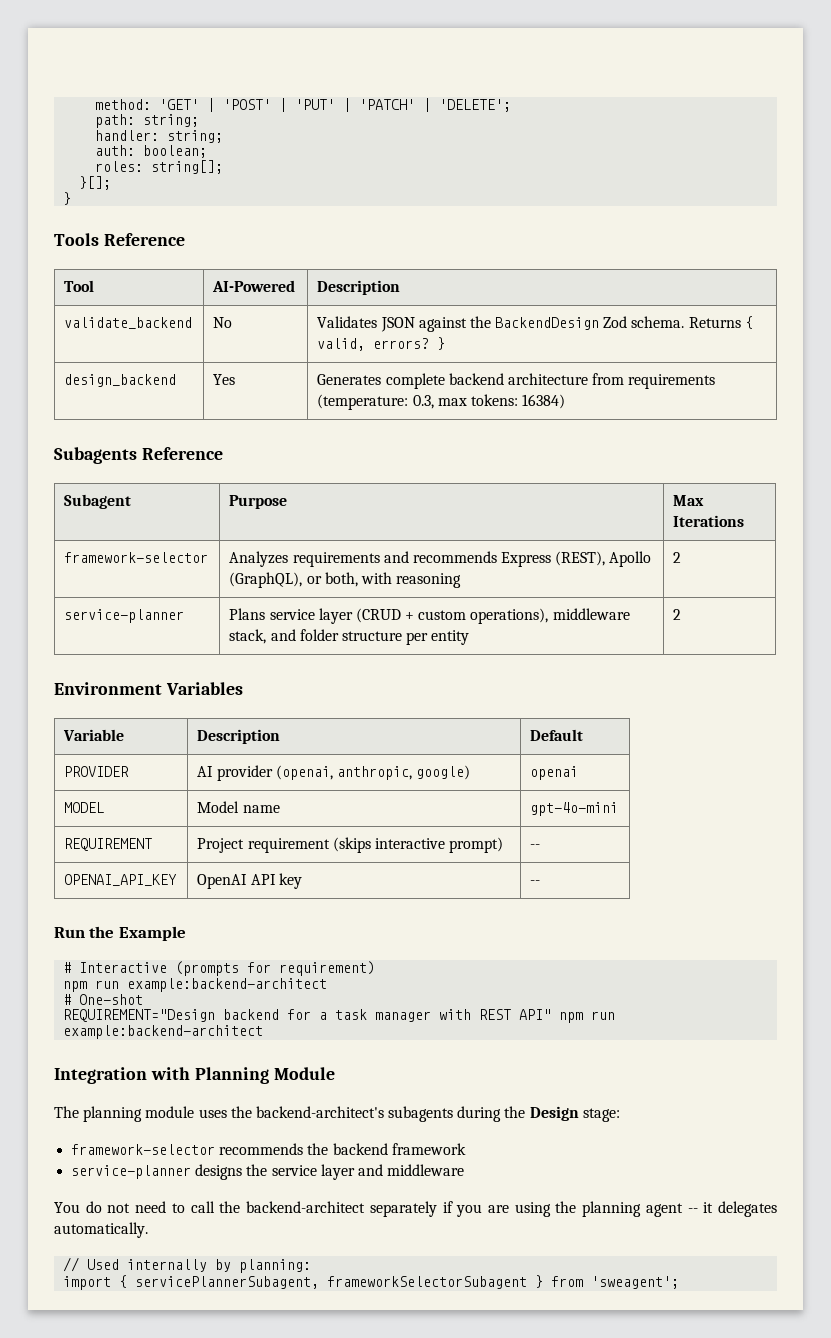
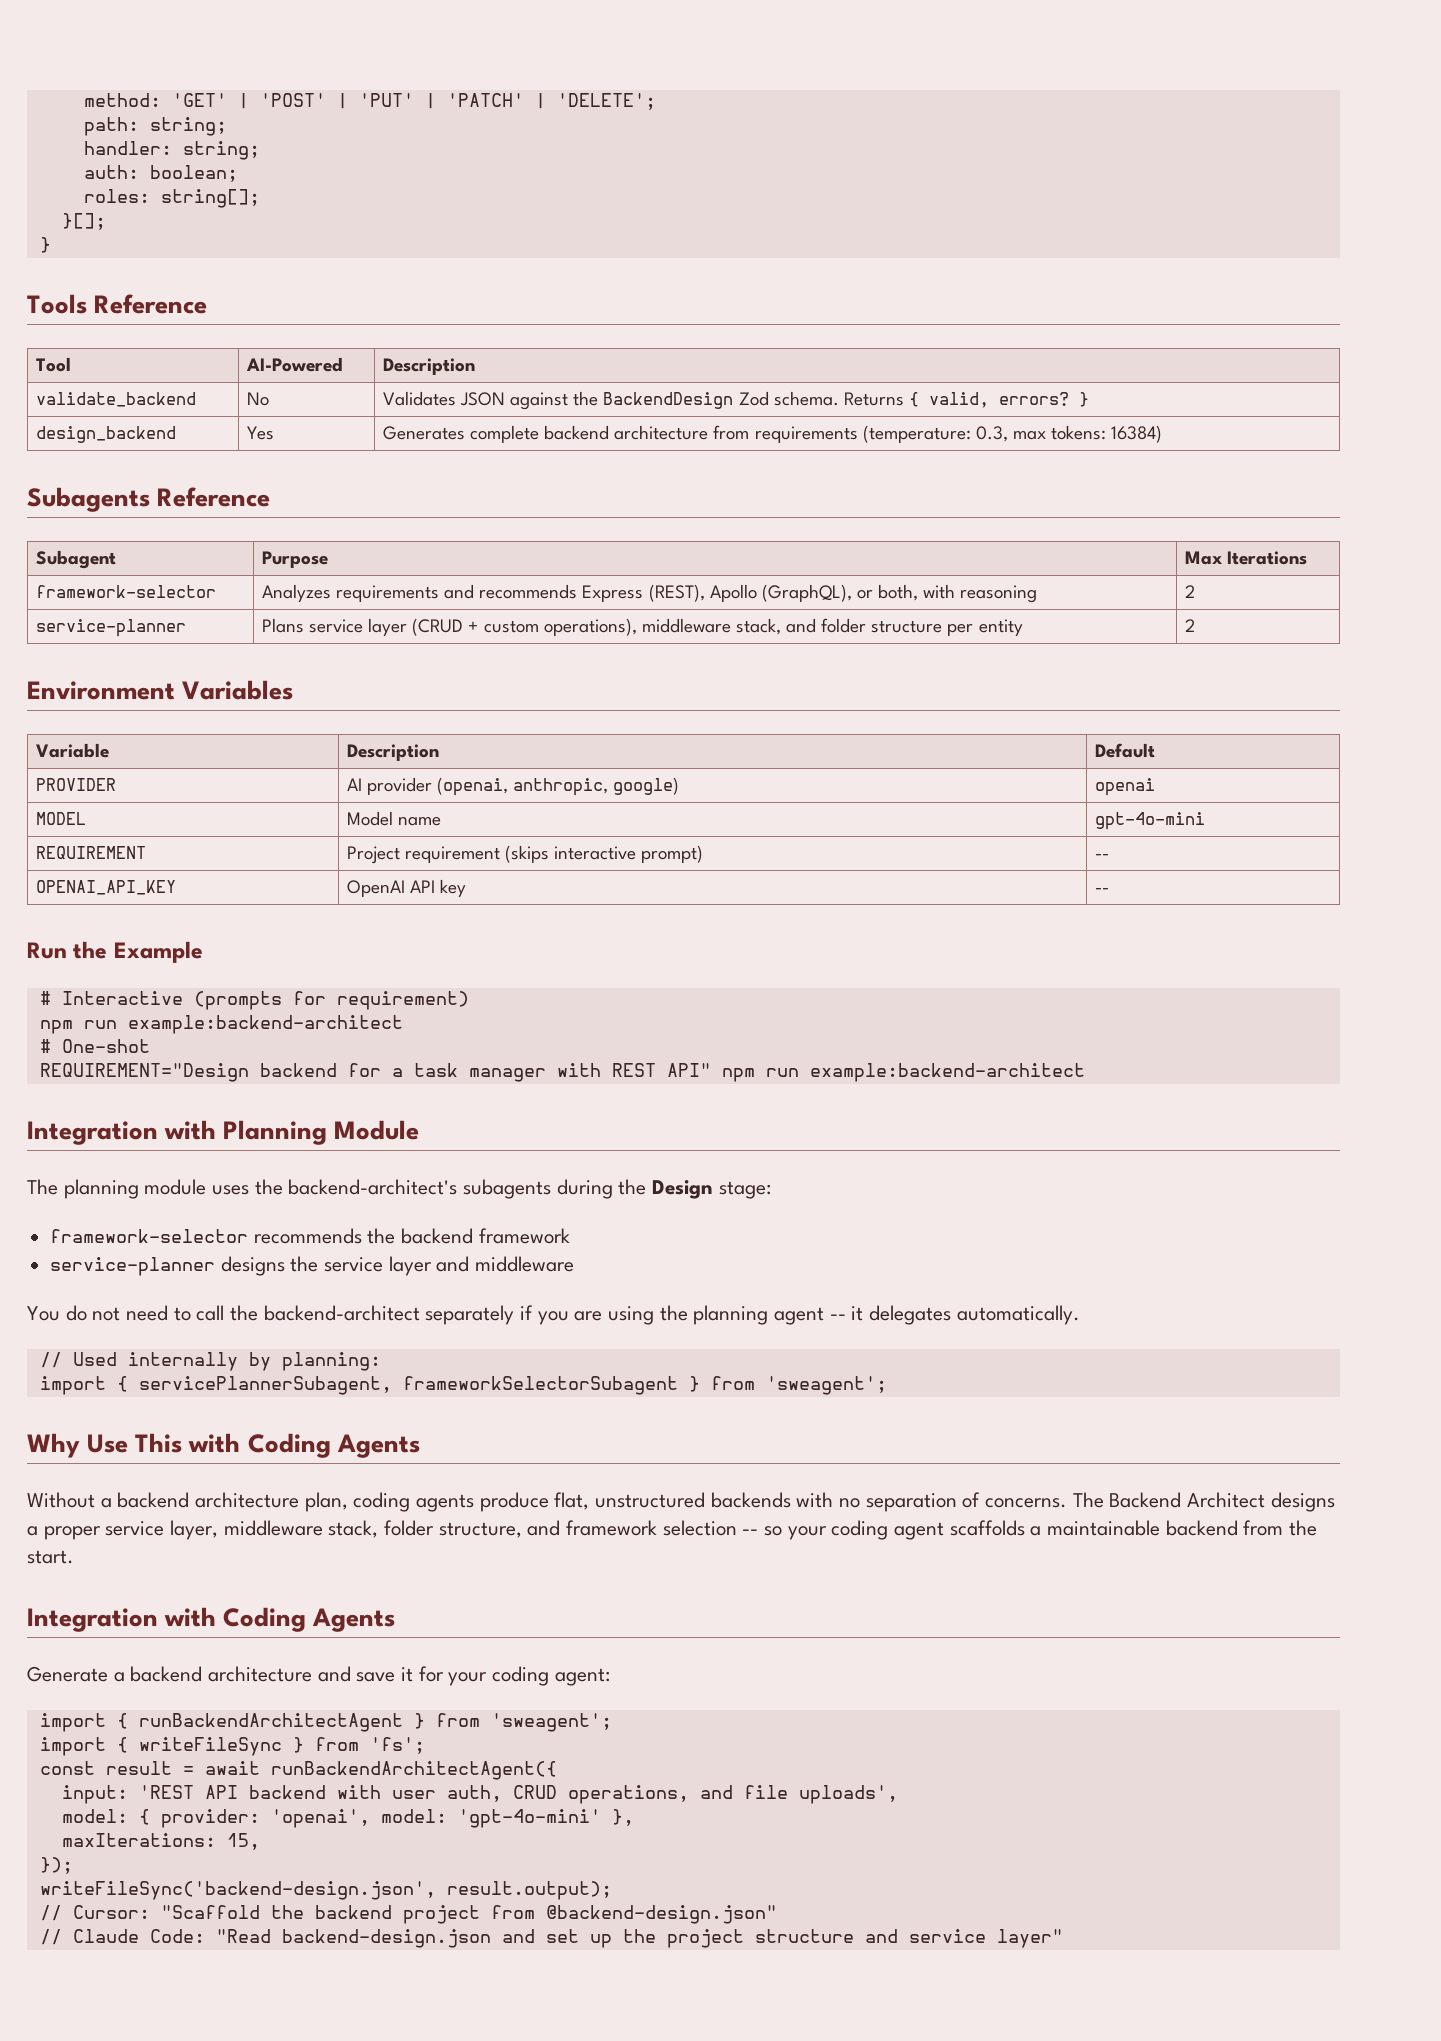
(680, 1282) none -> [27,1433,420,1458] [27,1492,1335,1512] [27,1520,1318,1540] [27,1550,74,1564] [27,1607,396,1632] [27,1666,610,1686] [39,1713,612,1732] [39,1737,425,1756] [39,1761,557,1780] [61,1785,898,1804] [61,1809,634,1828] [61,1833,260,1850] [39,1857,73,1874] [39,1881,612,1900] [39,1905,777,1924] [39,1929,1063,1948] // Why Use This with Coding Agents // Without a backend architecture plan, coding agents produce flat, unstructured backends with no separation of concerns. The Backend Architect designs a proper service layer, middleware stack, folder structure, and framework selection -- so your coding agent scaffolds a maintainable backend from the start. // Integration with Coding Agents // Generate a backend architecture and save it for your coding agent: // import { runBackendArchitectAgent } from 'sweagent'; // import { writeFileSync } from 'fs'; // const result = await runBackendArchitectAgent({ // input: 'REST API backend with user auth, CRUD operations, and file uploads', // model: { provider: 'openai', model: 'gpt-4o-mini' }, // maxIterations: 15, // }); // writeFileSync('backend-design.json', result.output); // // Cursor: "Scaffold the backend project from @backend-design.json" // // Claude Code: "Read backend-design.json and set up the project structure and service layer"

